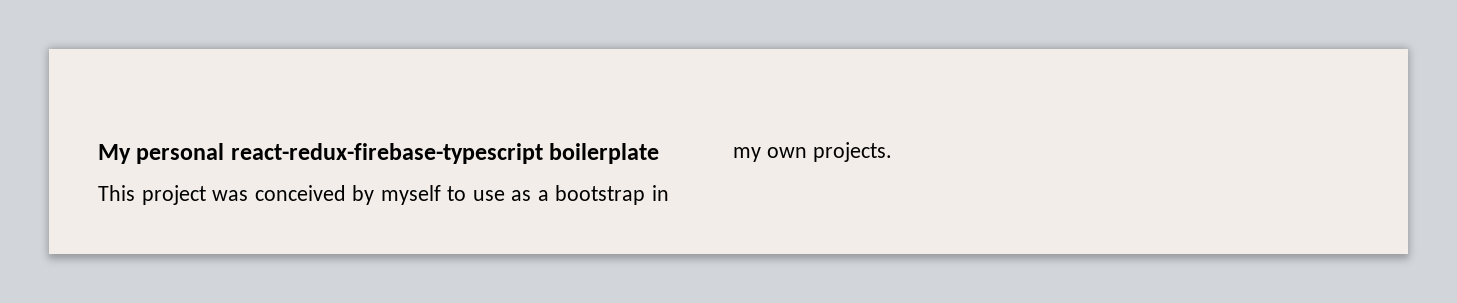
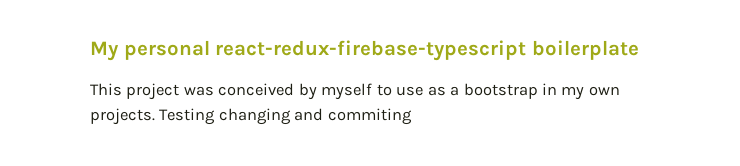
(892, 152) none -> [159,108,412,125] Testing changing and commiting

